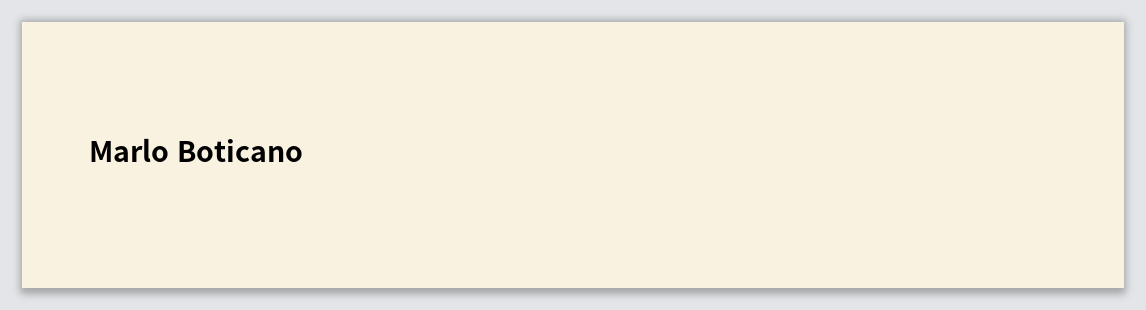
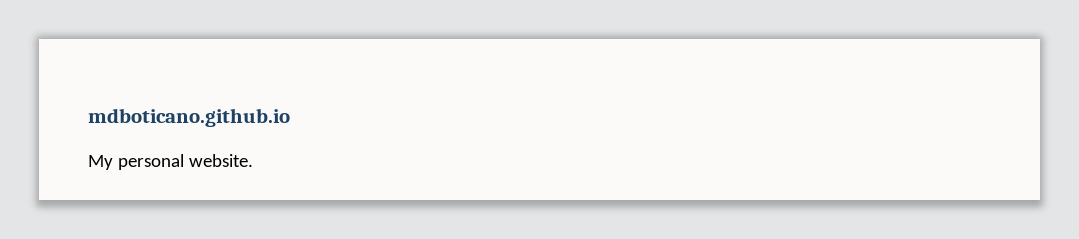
[89,138,303,162] Marlo Boticano -> [88,108,290,127] [88,154,253,170] mdboticano.github.io // My personal website.

